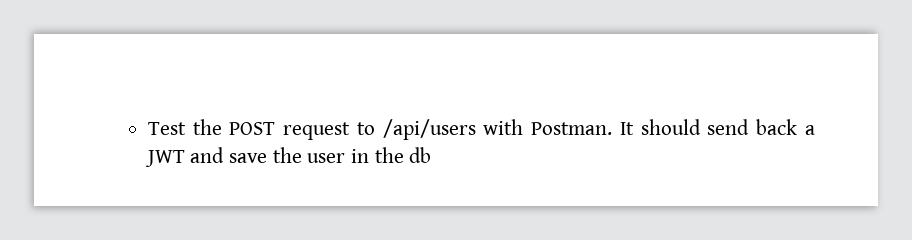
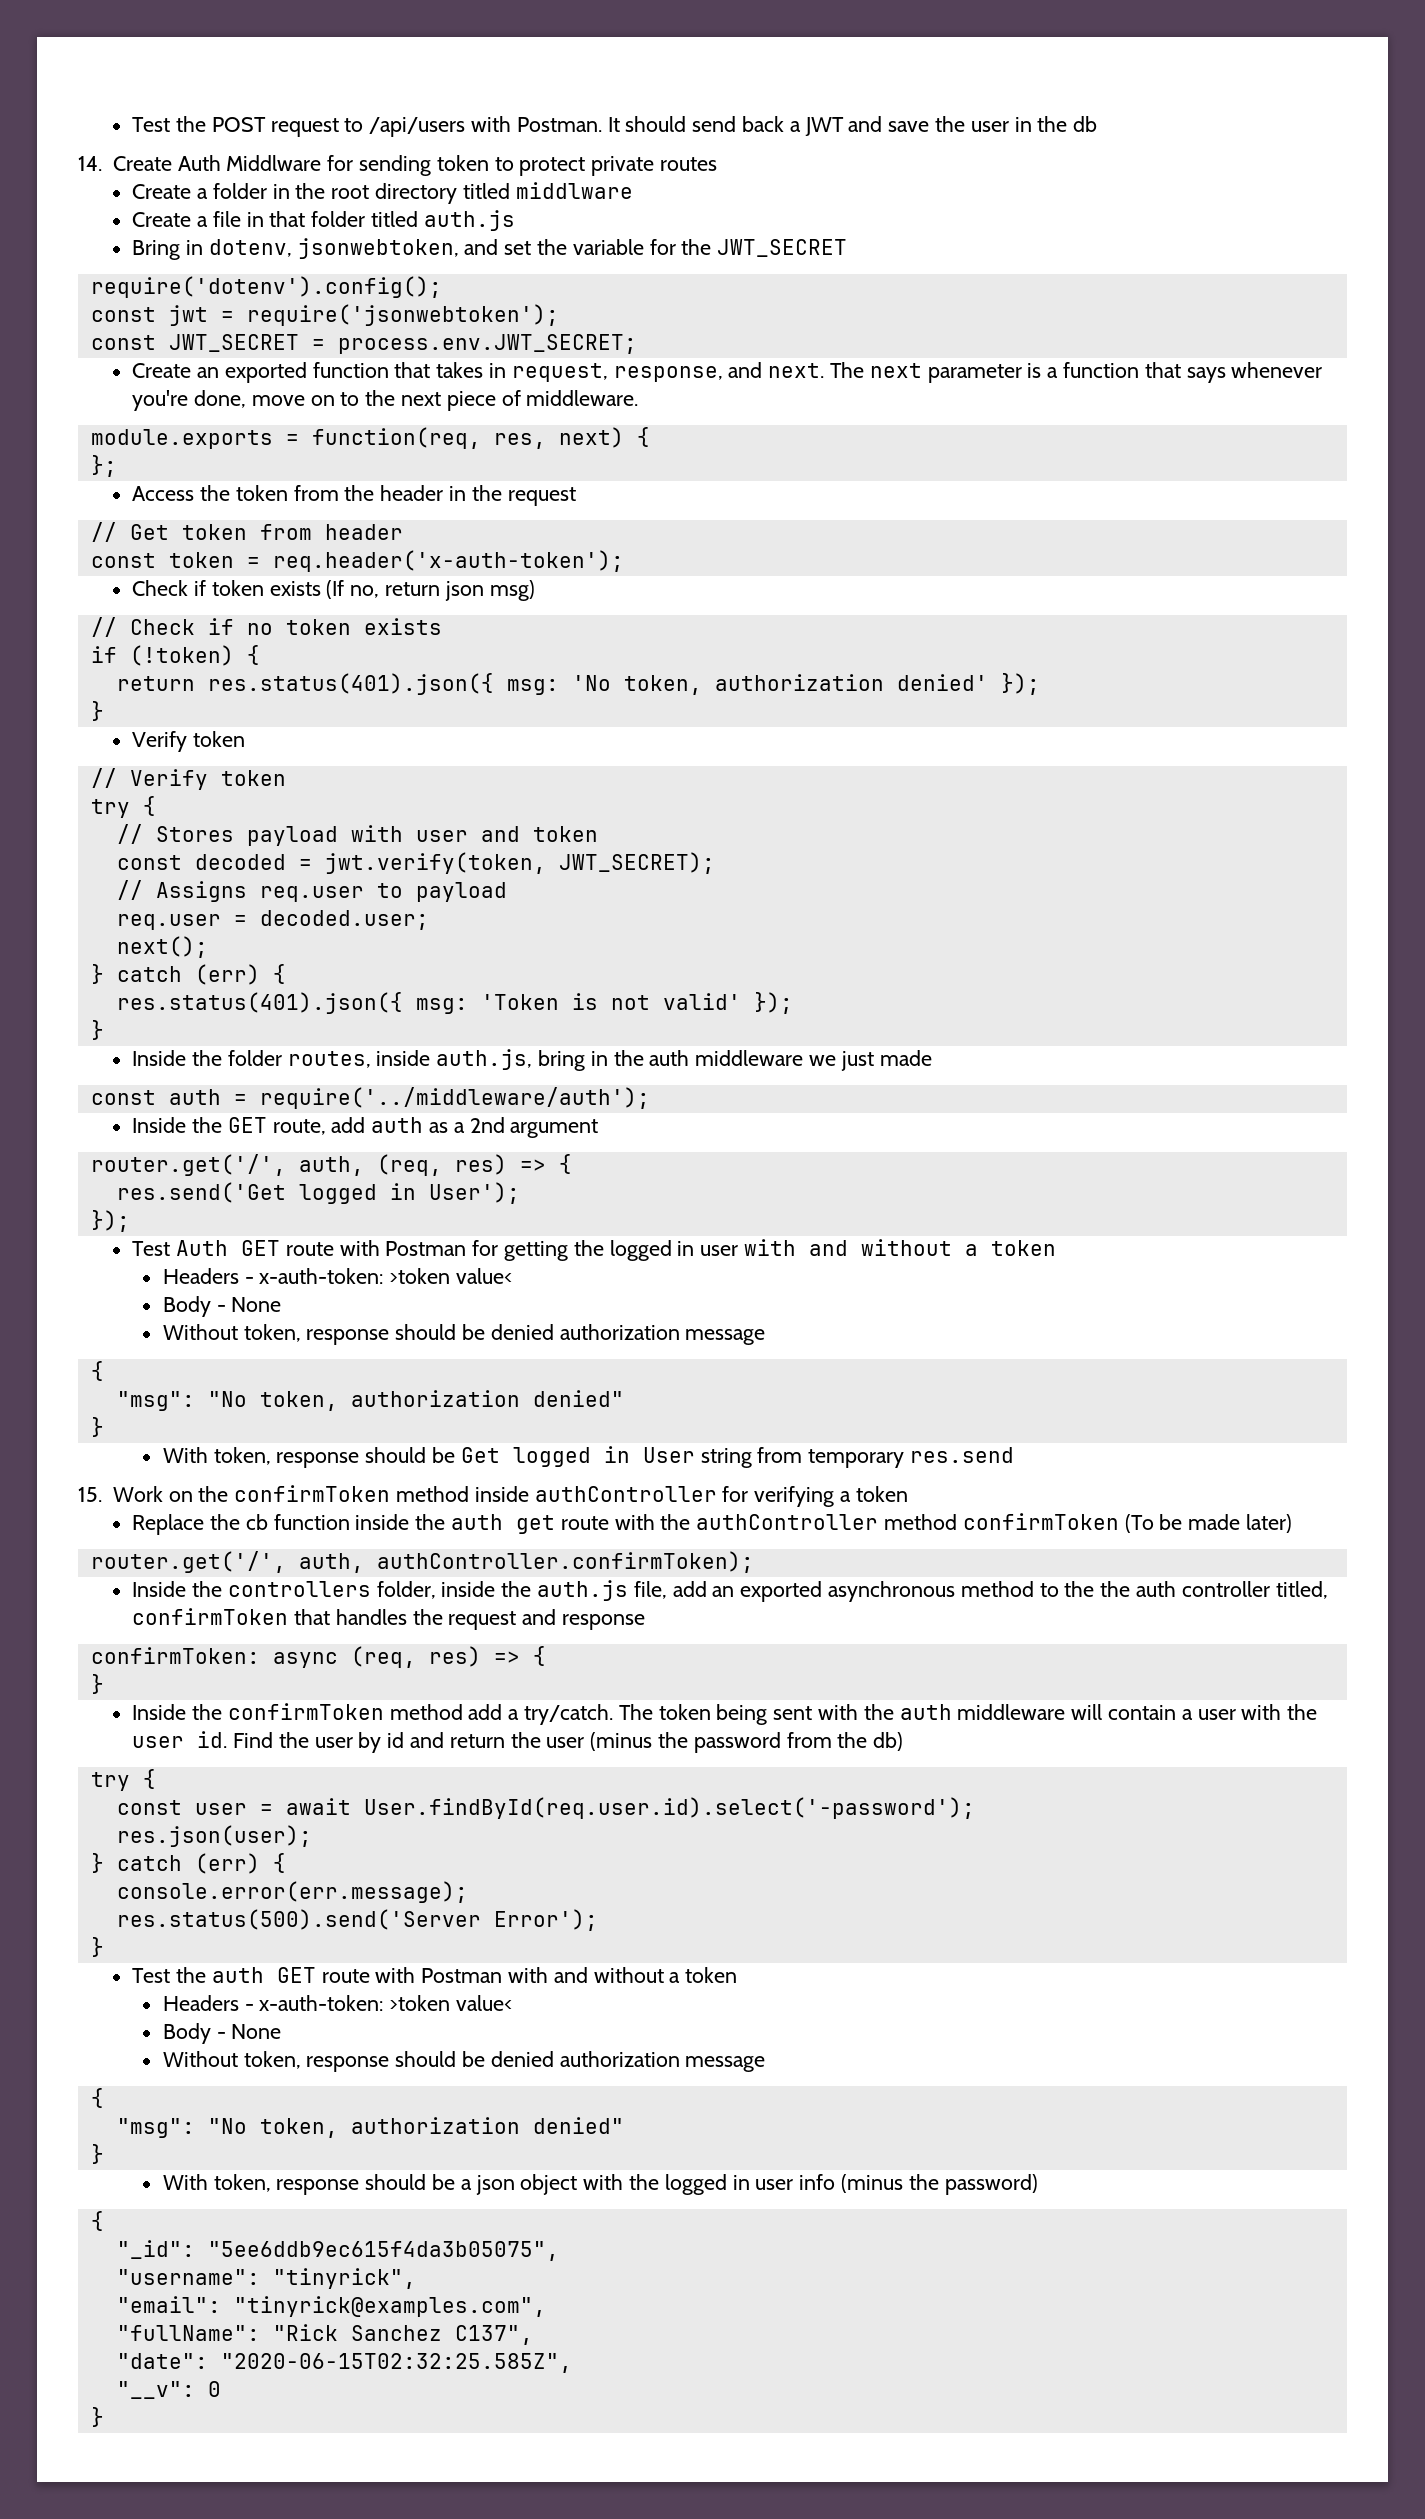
(432, 155) none -> [78,155,717,176] [132,182,633,204] [132,210,515,231] [132,238,848,260] [90,276,442,298] [90,304,559,326] [90,334,637,354] [132,362,1323,383] [132,390,639,411] [90,427,650,449] [90,455,117,477] [132,485,576,506] [90,522,403,542] [90,550,624,572] [132,580,535,601] [90,617,442,637] [90,645,260,666] [116,673,1040,695] [90,701,104,721] [132,731,245,752] [90,768,286,790] [90,796,156,818] [116,824,598,846] [116,852,715,874] [116,880,507,902] [116,910,429,930] [116,936,208,958] [90,964,286,985] [116,992,793,1014] [90,1020,104,1040] [132,1049,932,1071] [90,1087,650,1109] [132,1117,599,1138] [90,1154,572,1176] [116,1182,520,1204] [90,1210,130,1232] [132,1239,1057,1261] [162,1268,513,1284] [162,1296,282,1317] [162,1324,766,1345] [90,1361,104,1381] [116,1390,624,1411] [90,1417,104,1437] [162,1446,1014,1468] [78,1485,908,1507] [132,1513,1293,1535] [90,1551,754,1573] [132,1580,1328,1602] [132,1608,646,1630] [90,1646,546,1668] [90,1674,104,1694] [132,1703,1318,1725] [132,1731,904,1753] [90,1769,156,1791] [116,1797,975,1819] [116,1825,312,1847] [90,1853,286,1874] [116,1881,468,1903] [116,1909,598,1931] [90,1937,104,1957] [132,1967,738,1983] [162,1995,513,2011] [162,2023,282,2044] [162,2051,766,2072] [90,2088,104,2108] [116,2117,624,2138] [90,2144,104,2164] [162,2174,1038,2195] [90,2211,104,2231] [116,2240,559,2261] [116,2268,416,2289] [116,2296,546,2317] [116,2324,533,2345] [116,2353,572,2373] [116,2381,221,2399] [90,2407,104,2427] // 14. Create Auth Middlware for sending token to protect private routes // Create a folder in the root directory titled middlware // Create a file in that folder titled auth.js // Bring in dotenv, jsonwebtoken, and set the variable for the JWT_SECRET // require('dotenv').config(); // const jwt = require('jsonwebtoken'); // const JWT_SECRET = process.env.JWT_SECRET; // Create an exported function that takes in request, response, and next. The next parameter is a function that says whenever you're done, move on to the next piece of middleware. // module.exports = function(req, res, next) { // }; // Access the token from the header in the request // // Get token from header // const token = req.header('x-auth-token'); // Check if token exists (If no, return json msg) // // Check if no token exists // if (!token) { // return res.status(401).json({ msg: 'No token, authorization denied' }); // } // Verify token // // Verify token // try { // // Stores payload with user and token // const decoded = jwt.verify(token, JWT_SECRET); // // Assigns req.user to payload // req.user = decoded.user; // next(); // } catch (err) { // res.status(401).json({ msg: 'Token is not valid' }); // } // Inside the folder routes, inside auth.js, bring in the auth middleware we just made // const auth = require('../middleware/auth'); // Inside the GET route, add auth as a 2nd argument // router.get('/', auth, (req, res) => { // res.send('Get logged in User'); // }); // Test Auth GET route with Postman for getting the logged in user with and without a token // Headers - x-auth-token: >token value< // Body - None // Without token, response should be denied authorization message // { // "msg": "No token, authorization denied" // } // With token, response should be Get logged in User string from temporary res.send // 15. Work on the confirmToken method inside authController for verifying a token // Replace the cb function inside the auth get route with the authController method confirmToken (To be made later) // router.get('/', auth, authController.confirmToken); // Inside the controllers folder, inside the auth.js file, add an exported asynchronous method to the the auth controller titled, confirmToken that handles the request and response // confirmToken: async (req, res) => { // } // Inside the confirmToken method add a try/catch. The token being sent with the auth middleware will contain a user with the user id. Find the user by id and return the user (minus the password from the db) // try { // const user = await User.findById(req.user.id).select('-password'); // res.json(user); // } catch (err) { // console.error(err.message); // res.status(500).send('Server Error'); // } // Test the auth GET route with Postman with and without a token // Headers - x-auth-token: >token value< // Body - None // Without token, response should be denied authorization message // { // "msg": "No token, authorization denied" // } // With token, response should be a json object with the logged in user info (minus the password) // { // "_id": "5ee6ddb9ec615f4da3b05075", // "username": "tinyrick", // "email": "tinyrick@examples.com", // "fullName": "Rick Sanchez C137", // "date": "2020-06-15T02:32:25.585Z", // "__v": 0 // }

